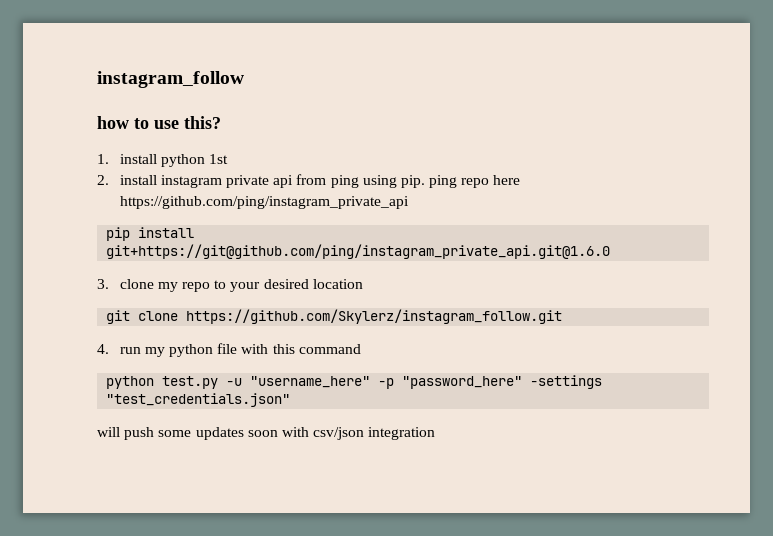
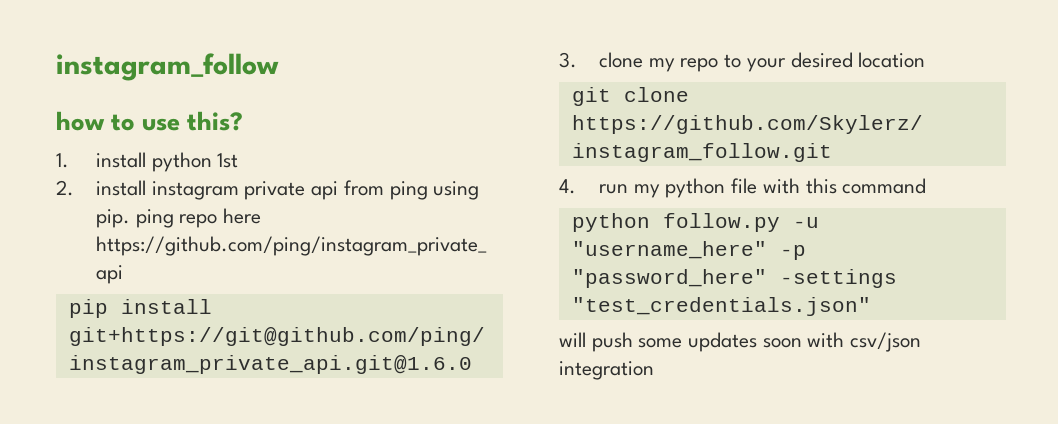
[162,376,219,389] test.py -> [662,213,780,232] follow.py

